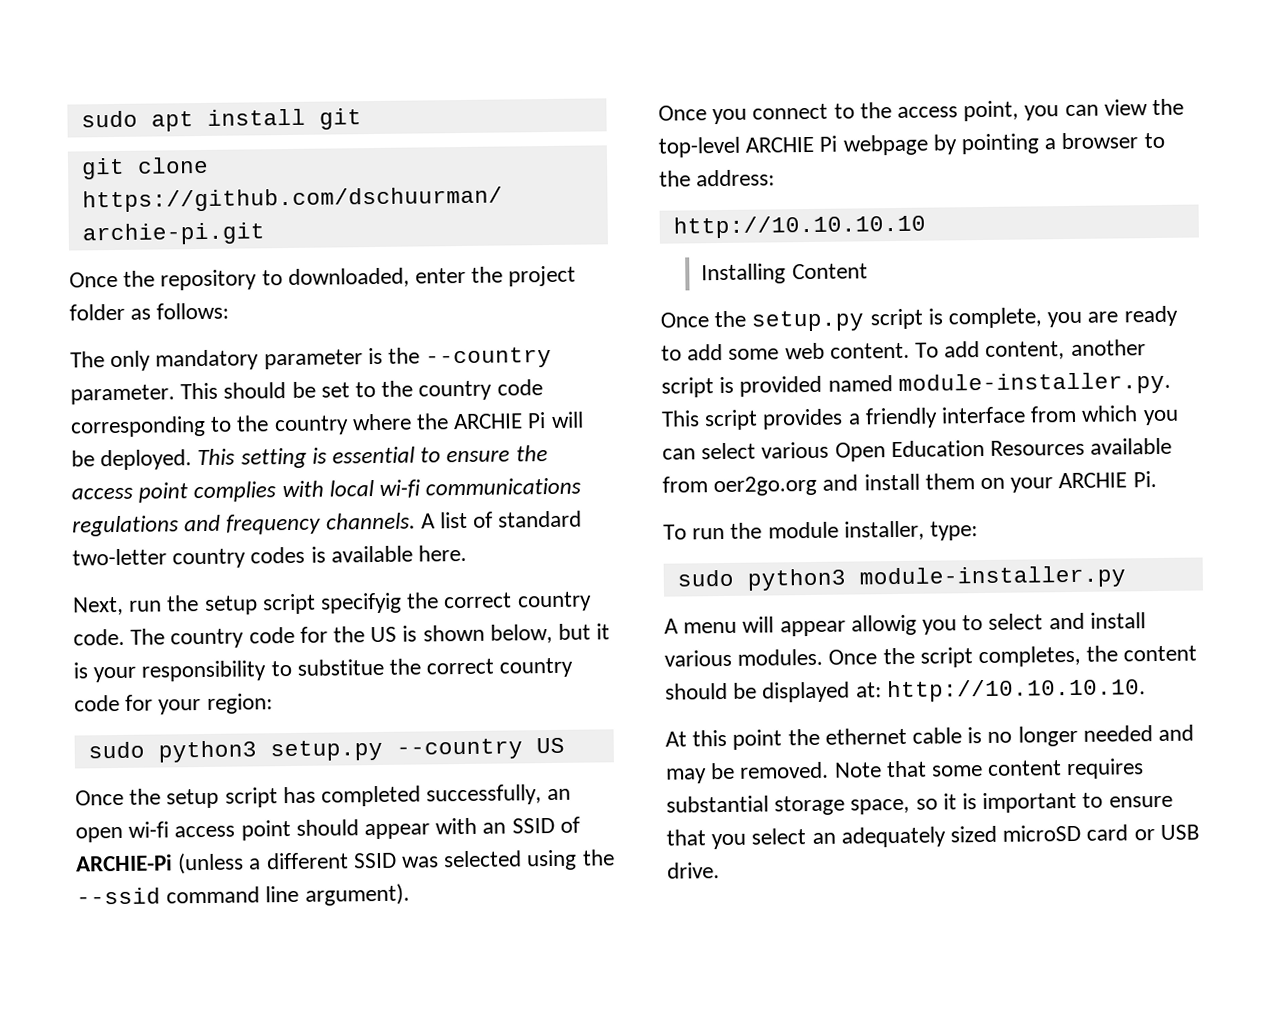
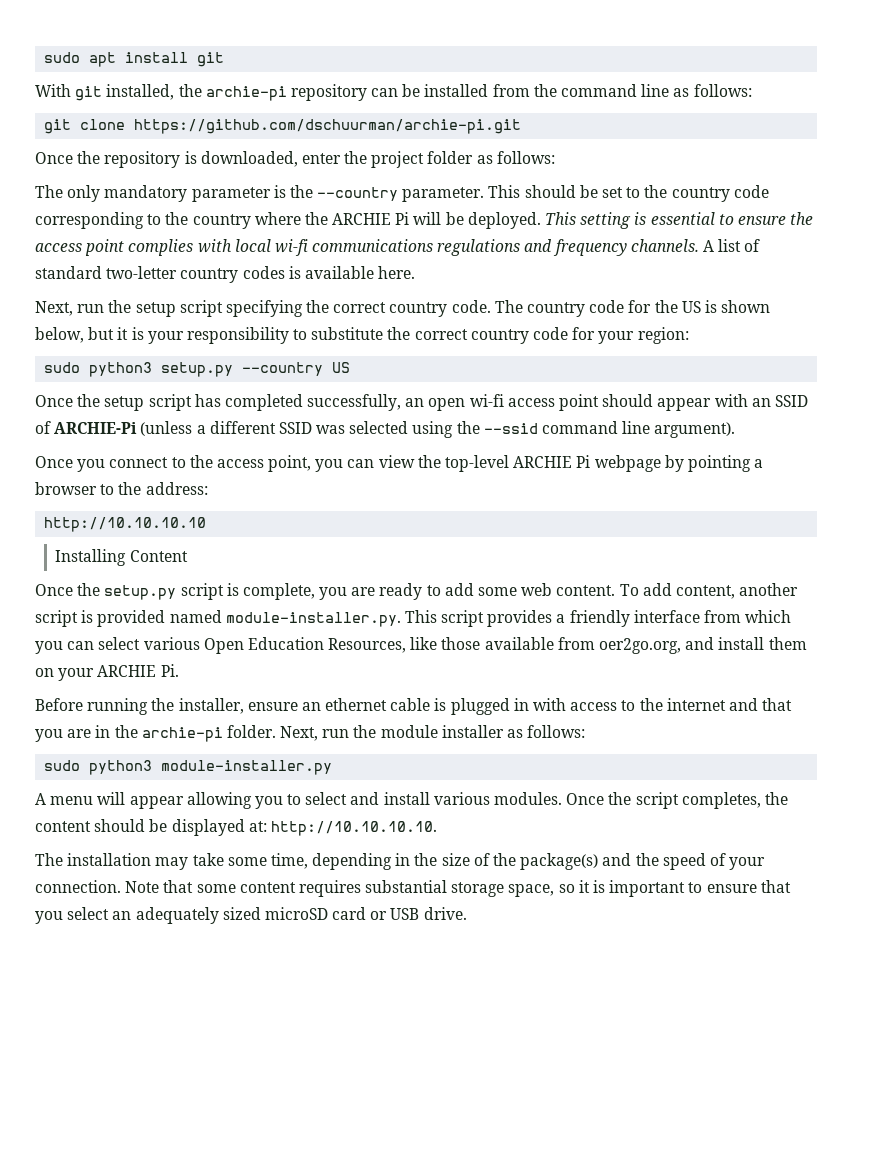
(362, 119) none -> [35,84,752,101] // With git installed, the archie-pi repository can be installed from the command line as follows:
[261,270,283,286] to -> [184,151,197,164] is
[320,592,403,614] specifyig -> [225,300,303,317] specifying
[296,658,384,676] substitue -> [311,327,384,340] substitute
[990,439,1086,456] Resources -> [328,637,481,653] Resources, like those
[713,475,818,497] oer2go.org -> [599,638,682,654] oer2go.org,
[663,520,979,541] To run the module installer, type: -> [35,698,793,715] [35,725,586,742] Before running the installer, ensure an ethernet cable is plugged in with access to the internet and that you are in the archie-pi folder. Next, run the module installer as follows:
[850,614,917,636] allowig -> [186,792,252,809] allowing
[665,724,1195,750] [666,761,830,784] At this point the ethernet cable is no longer needed and may be removed. -> [35,853,766,870] [35,880,121,893] The installation may take some time, depending in the size of the package(s) and the speed of your connection.

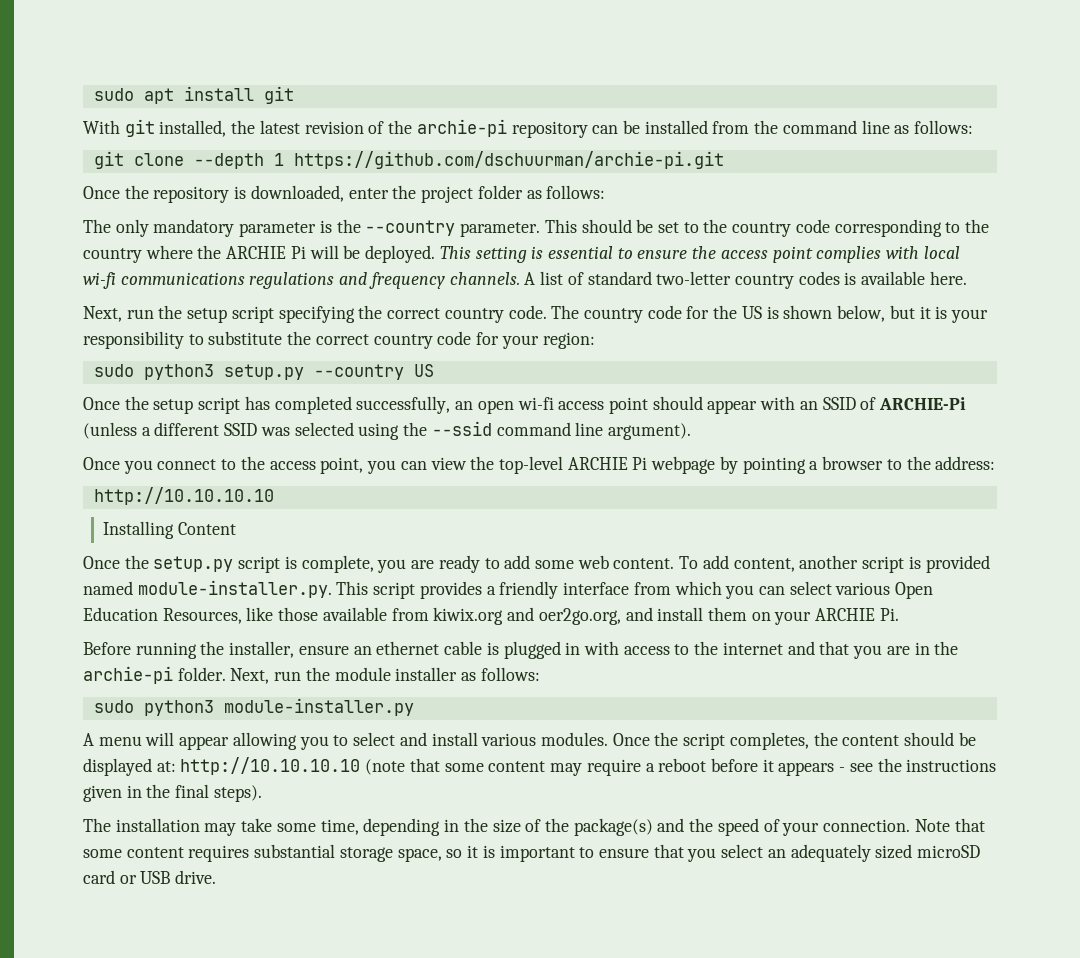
(202, 90) none -> [259,120,413,134] latest revision of the
(126, 124) none -> [193,153,284,169] --depth 1
(595, 643) none -> [433,607,535,625] kiwix.org and
[270,821,437,836] http://10.10.10.10. -> [180,757,997,776] [83,784,262,802] http://10.10.10.10 (note that some content may require a reboot before it appears - see the instructions given in the final steps).

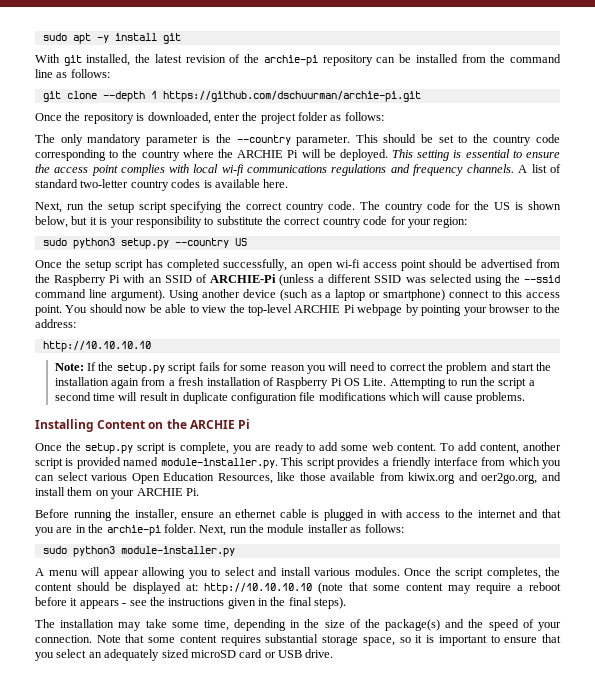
(174, 96) none -> [96,35,109,43] -y
[707,400,758,414] appear -> [464,259,560,268] [35,274,121,286] be advertised from the Raspberry Pi
[83,456,427,474] // Once you connect to the access point, you can -> [168,289,560,301] [35,304,199,316] Using another device (such as a laptop or smartphone) connect to this access point. You should now be able to
[809,461,819,470] a -> [463,307,487,316] your
[103,521,236,539] Installing Content -> [54,362,552,374] [54,377,535,389] [54,392,526,404] [35,419,251,432] Note: If the setup.py script fails for some reason you will need to correct the problem and start the installation again from a fresh installation of Raspberry Pi OS Lite. Attempting to run the script a second time will result in duplicate configuration file modifications which will cause problems. // Installing Content on the ARCHIE Pi

